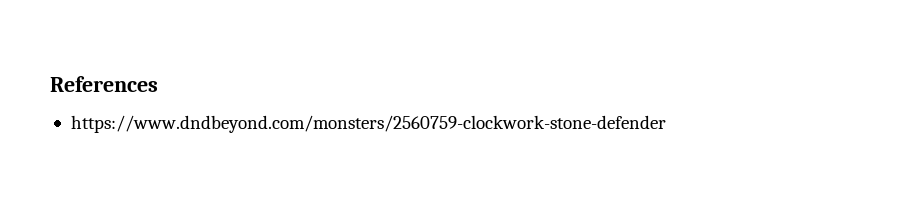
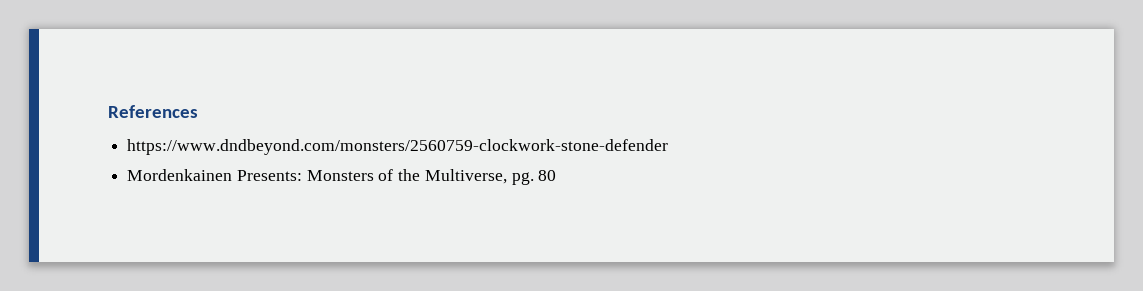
(666, 124) none -> [127,169,557,185] // Mordenkainen Presents: Monsters of the Multiverse, pg. 80

